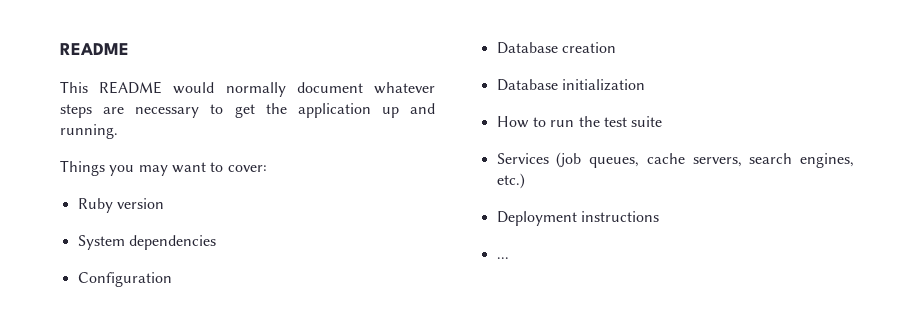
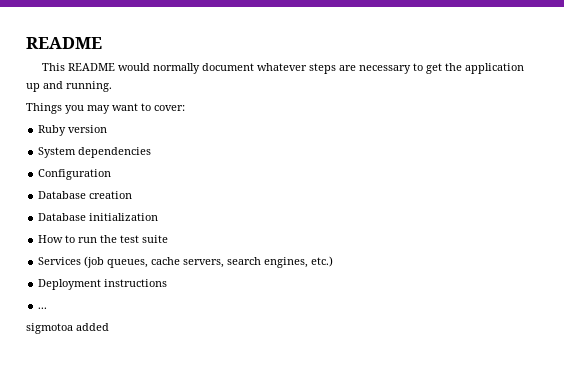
(509, 258) none -> [26,323,109,334] // sigmotoa added

